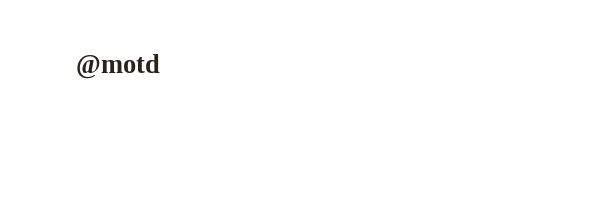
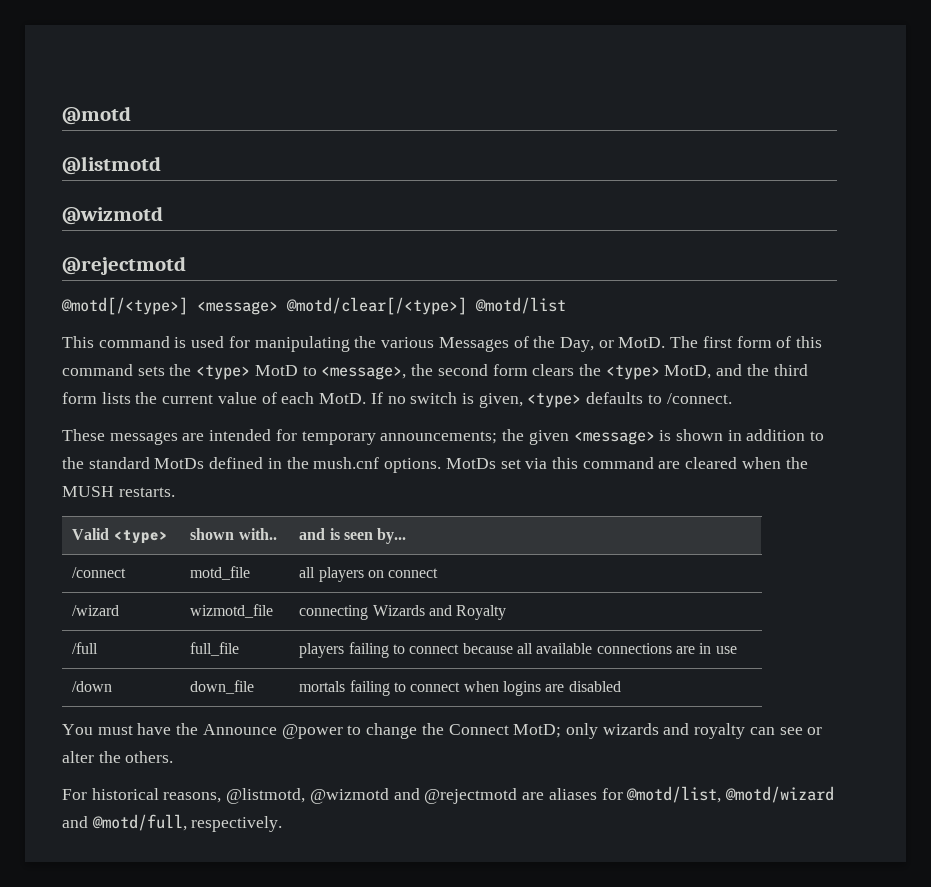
(160, 66) none -> [62,156,161,175] [62,206,163,225] [62,256,186,275] [61,297,566,315] [62,336,823,352] [62,364,808,380] [62,392,732,408] [62,429,825,445] [62,457,808,473] [62,486,175,497] [72,528,168,544] [190,528,277,540] [299,528,407,544] [72,567,127,578] [190,566,251,580] [299,567,439,582] [72,605,120,616] [190,604,274,618] [299,605,507,620] [72,642,99,654] [190,642,240,656] [299,642,737,658] [72,681,113,692] [190,680,255,694] [299,680,621,696] [62,723,823,739] [62,751,174,763] [62,786,834,804] [62,814,283,832] // @listmotd // @wizmotd // @rejectmotd // @motd[/<type>] <message> @motd/clear[/<type>] @motd/list // This command is used for manipulating the various Messages of the Day, or MotD. The first form of this command sets the <type> MotD to <message>, the second form clears the <type> MotD, and the third form lists the current value of each MotD. If no switch is given, <type> defaults to /connect. // These messages are intended for temporary announcements; the given <message> is shown in addition to the standard MotDs defined in the mush.cnf options. MotDs set via this command are cleared when the MUSH restarts. // Valid <type> | shown with.. | and is seen by... // /connect | motd_file | all players on connect // /wizard | wizmotd_file | connecting Wizards and Royalty // /full | full_file | players failing to connect because all available connections are in use // /down | down_file | mortals failing to connect when logins are disabled // You must have the Announce @power to change the Connect MotD; only wizards and royalty can see or alter the others. // For historical reasons, @listmotd, @wizmotd and @rejectmotd are aliases for @motd/list, @motd/wizard and @motd/full, respectively.

